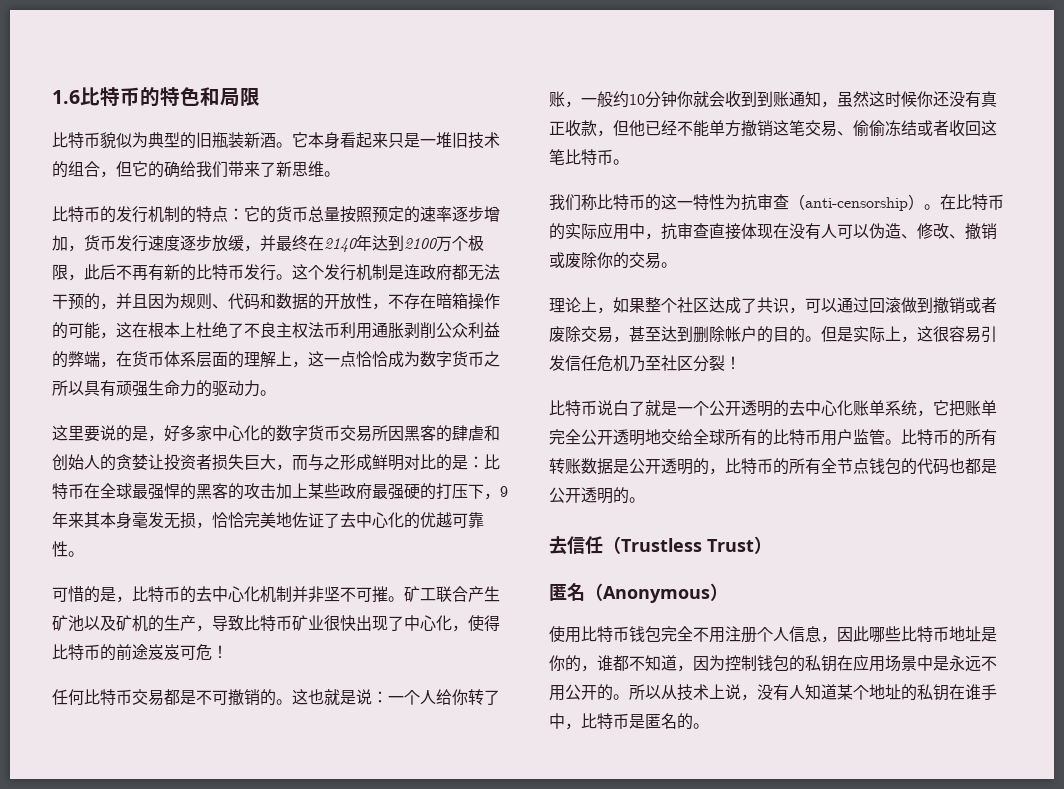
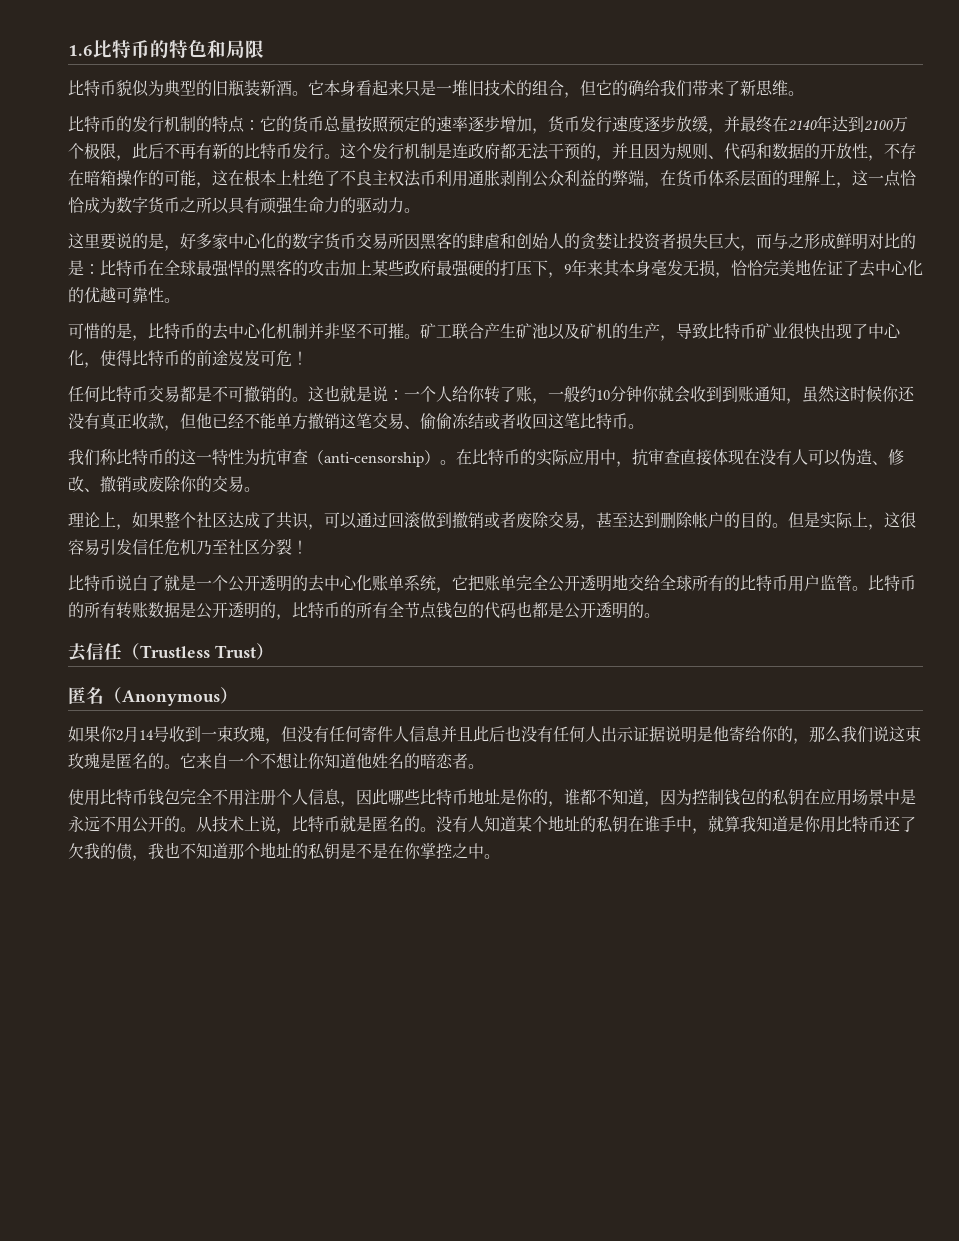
(728, 592) none -> [68,725,921,744] [68,752,484,769] // 如果你2月14号收到一束玫瑰，但没有任何寄件人信息并且此后也没有任何人出示证据说明是他寄给你的，那么我们说这束玫瑰是匿名的。它来自一个不想让你知道他姓名的暗恋者。
[629,684,661,700] 所以 -> (196, 829) none
(757, 697) none -> [292,816,436,833] 比特币就是匿名的。
[581,713,693,730] 比特币是匿名的 -> [708,816,916,833] [68,842,484,861] 就算我知道是你用比特币还了欠我的债，我也不知道那个地址的私钥是不是在你掌控之中

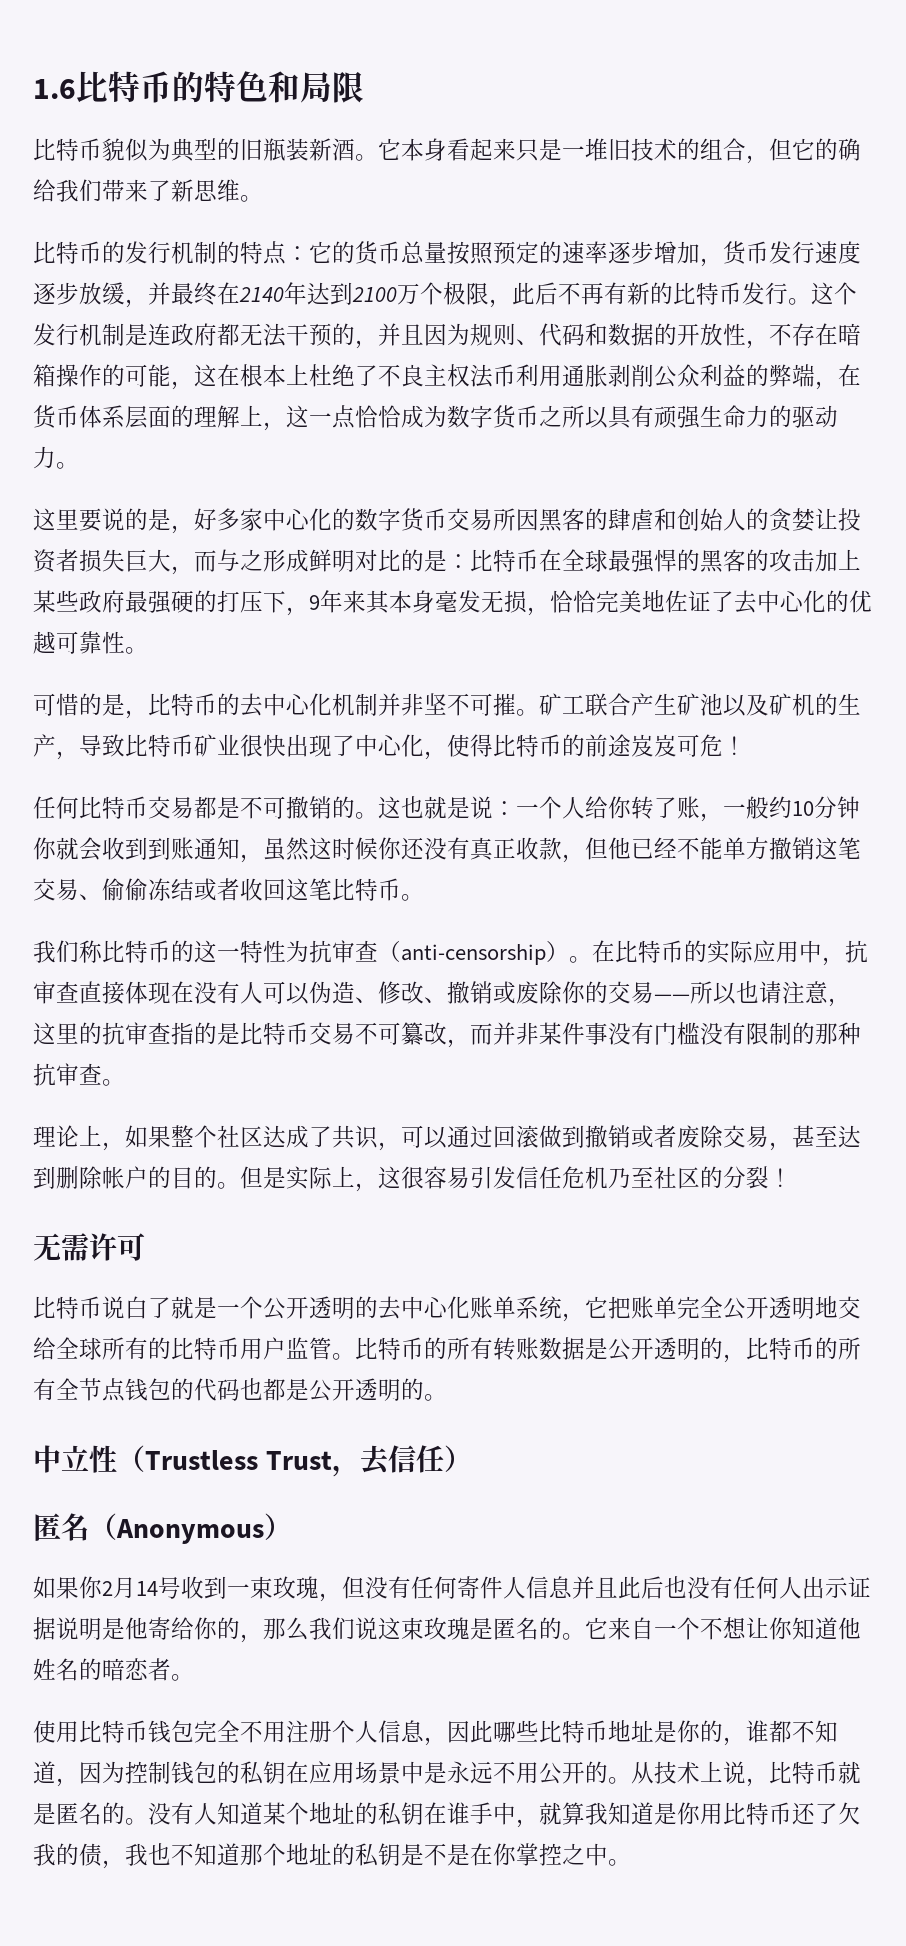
(244, 484) none -> [654,981,851,1007] [33,1022,861,1048] [33,1063,102,1086] ——所以也请注意，这里的抗审查指的是比特币交易不可纂改，而并非某件事没有门槛没有限制的那种抗审查
(260, 547) none -> [700,1166,723,1188] 的
(308, 547) none -> [33,1233,145,1261] // 无需许可
[68,643,256,662] 去信任（Trustless Trust -> [33,1445,444,1477] 中立性（Trustless Trust，去信任

